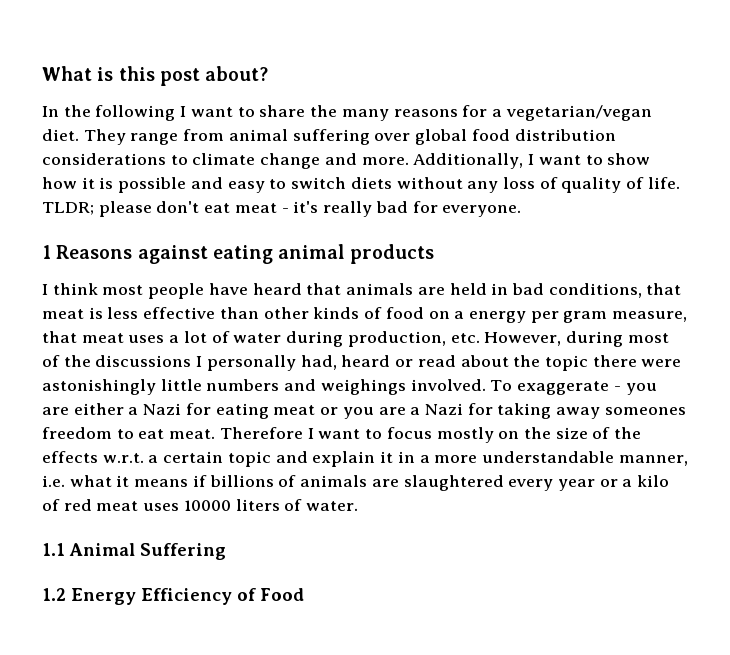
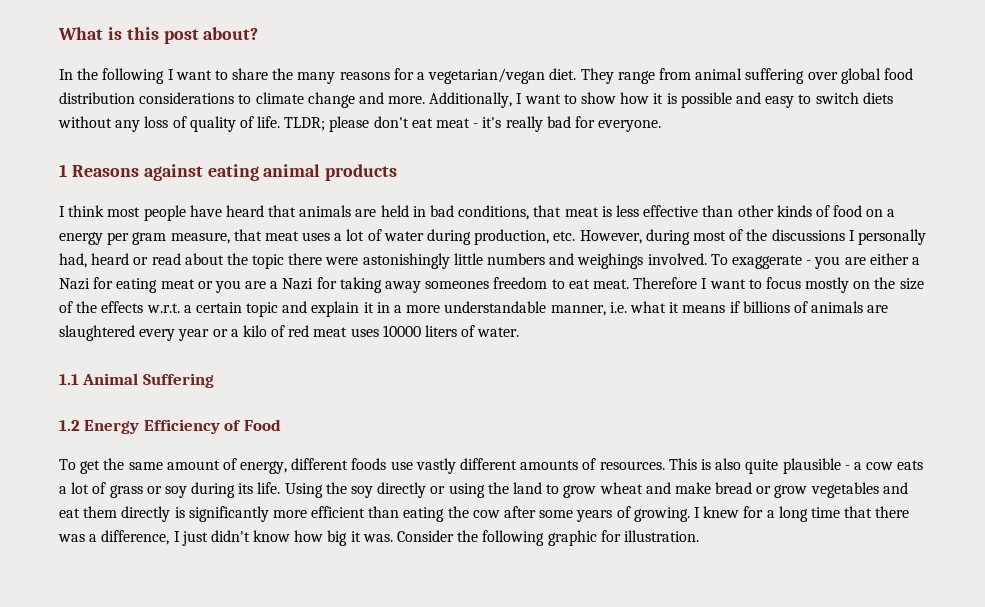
(304, 594) none -> [59,458,924,474] [59,482,908,498] [59,506,910,522] [58,530,699,546] // To get the same amount of energy, different foods use vastly different amounts of resources. This is also quite plausible - a cow eats a lot of grass or soy during its life. Using the soy directly or using the land to grow wheat and make bread or grow vegetables and eat them directly is significantly more efficient than eating the cow after some years of growing. I knew for a long time that there was a difference, I just didn't know how big it was. Consider the following graphic for illustration.

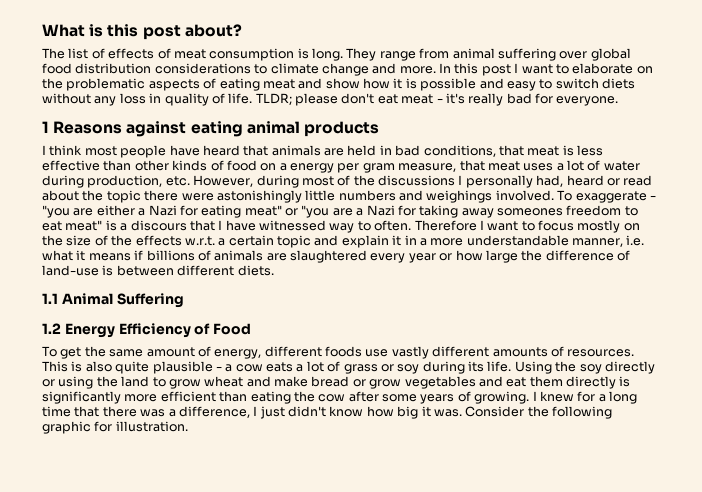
[59,68,577,84] In the following I want to share the many reasons for a vegetarian/vegan diet. -> [42,48,343,61] The list of effects of meat consumption is long.
[429,92,577,108] Additionally, I want to -> [439,63,653,76] [42,78,323,91] In this post I want to elaborate on the problematic aspects of eating meat and
[172,116,187,128] of -> [149,93,162,103] in
[814,256,841,269] you -> [42,205,70,218] "you
[160,279,241,293] meat or you -> [244,205,330,218] meat" or "you
[592,279,629,289] meat. -> [65,220,412,233] meat" is a discours that I have witnessed way to often.
[230,325,520,337] a kilo of red meat uses 10000 liters of water. -> [455,250,630,263] [42,265,274,276] how large the difference of land-use is between different diets.

